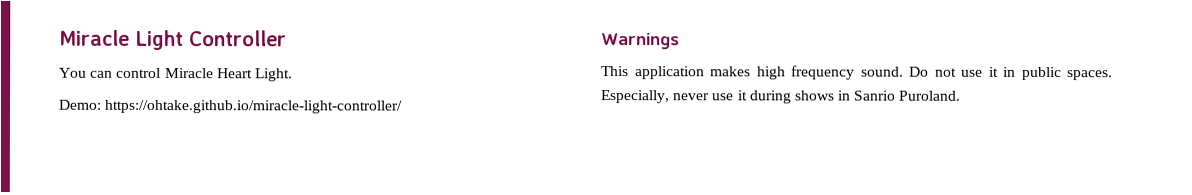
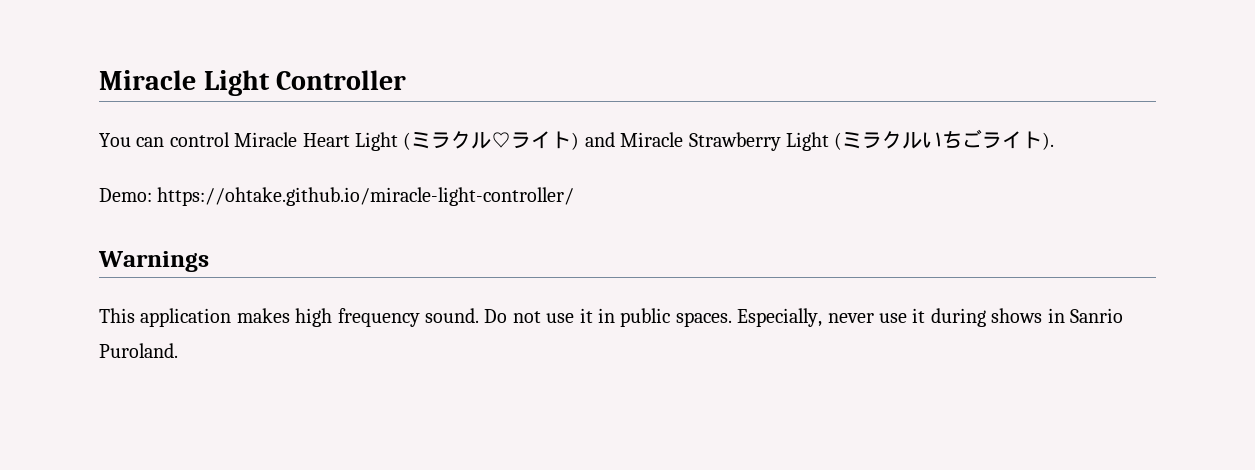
[254,68,293,82] Light. -> [355,129,1055,151] Light (ミラクル♡ライト) and Miracle Strawberry Light (ミラクルいちごライト).

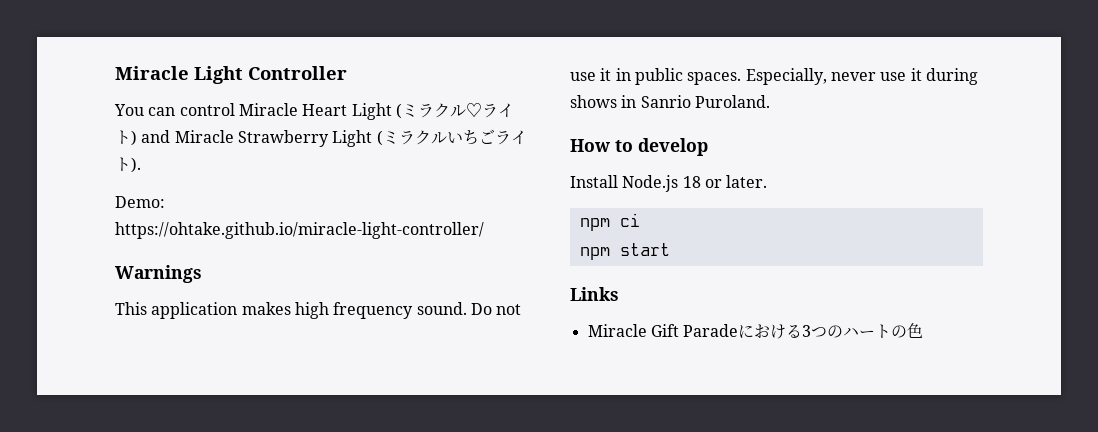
(178, 350) none -> [570,138,708,156] [570,175,768,192] [579,213,640,231] [579,243,670,260] [570,287,619,301] [587,323,924,339] // How to develop // Install Node.js 18 or later. // npm ci // npm start // Links // Miracle Gift Paradeにおける3つのハートの色

